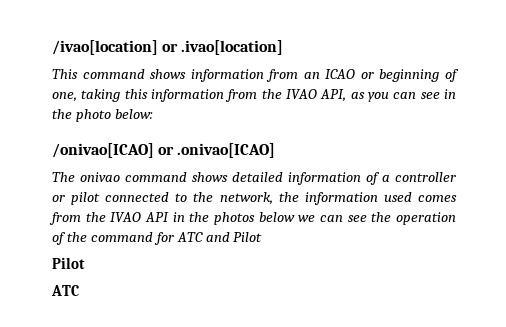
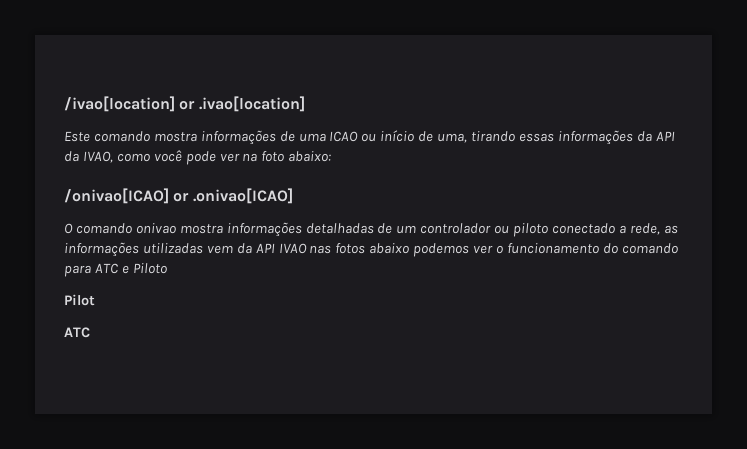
[52,69,459,82] [52,89,456,102] [52,109,153,122] [52,143,276,158] [52,172,456,185] [52,192,457,205] [49,212,457,225] [52,232,263,245] This command shows information from an ICAO or beginning of one, taking this information from the IVAO API, as you can see in the photo below: // /onivao[ICAO] or .onivao[ICAO] // The onivao command shows detailed information of a controller or pilot connected to the network, the information used comes from the IVAO API in the photos below we can see the operation of the command for ATC and Pilot -> [64,130,675,145] [64,150,332,165] [64,188,293,204] [64,222,678,237] [64,242,679,257] [64,263,168,277] Este comando mostra informações de uma ICAO ou início de uma, tirando essas informações da API da IVAO, como você pode ver na foto abaixo: // /onivao[ICAO] or .onivao[ICAO] // O comando onivao mostra informações detalhadas de um controlador ou piloto conectado a rede, as informações utilizadas vem da API IVAO nas fotos abaixo podemos ver o funcionamento do comando para ATC e Piloto

